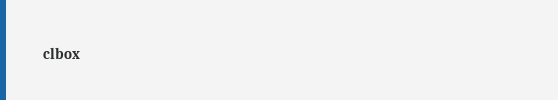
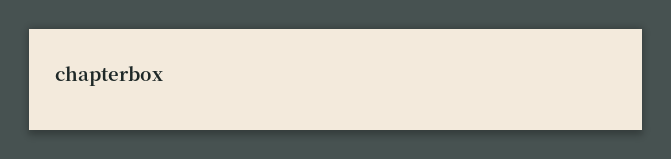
[43,47,80,59] clbox -> [55,66,163,86] chapterbox

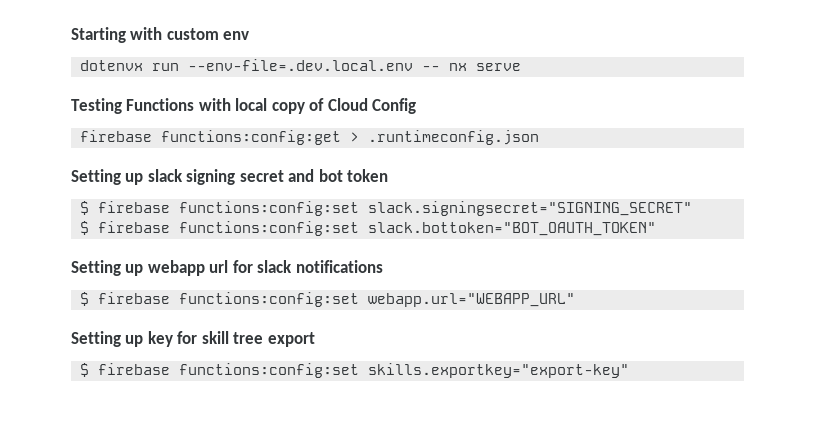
[55,66,163,86] chapterbox -> [71,27,250,43] [80,59,522,71] [71,98,417,114] [80,130,540,145] [71,169,389,185] [80,201,693,216] [80,221,657,236] [71,260,383,276] [80,292,576,307] [71,331,315,347] [80,363,630,378] Starting with custom env // dotenvx run --env-file=.dev.local.env -- nx serve // Testing Functions with local copy of Cloud Config // firebase functions:config:get > .runtimeconfig.json // Setting up slack signing secret and bot token // $ firebase functions:config:set slack.signingsecret="SIGNING_SECRET" // $ firebase functions:config:set slack.bottoken="BOT_OAUTH_TOKEN" // Setting up webapp url for slack notifications // $ firebase functions:config:set webapp.url="WEBAPP_URL" // Setting up key for skill tree export // $ firebase functions:config:set skills.exportkey="export-key"

